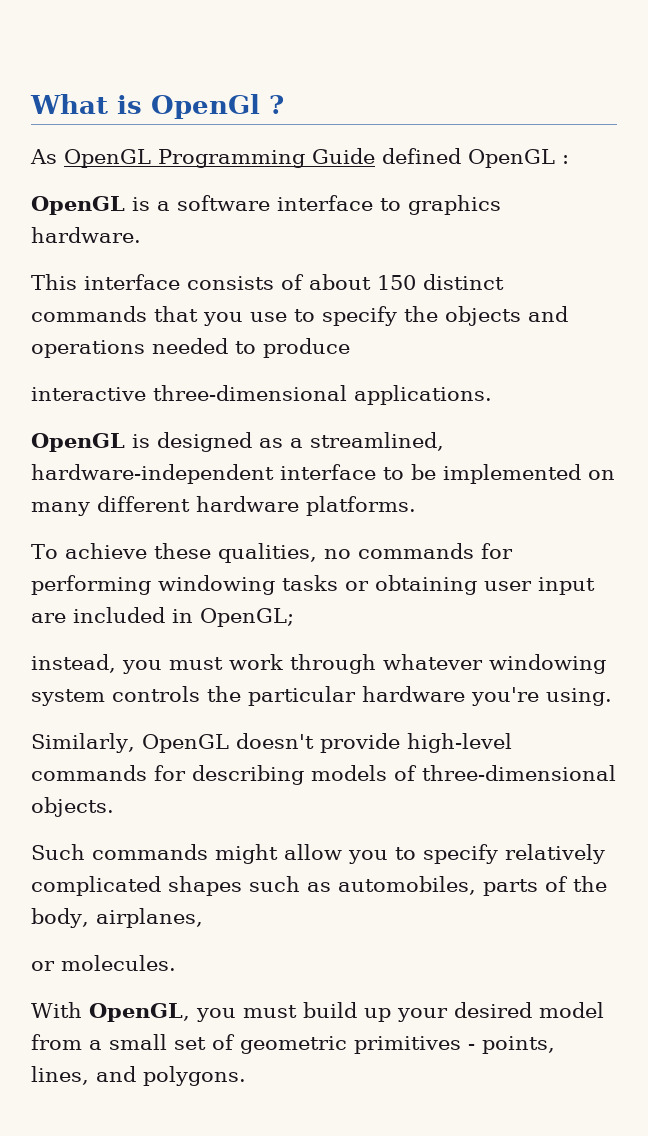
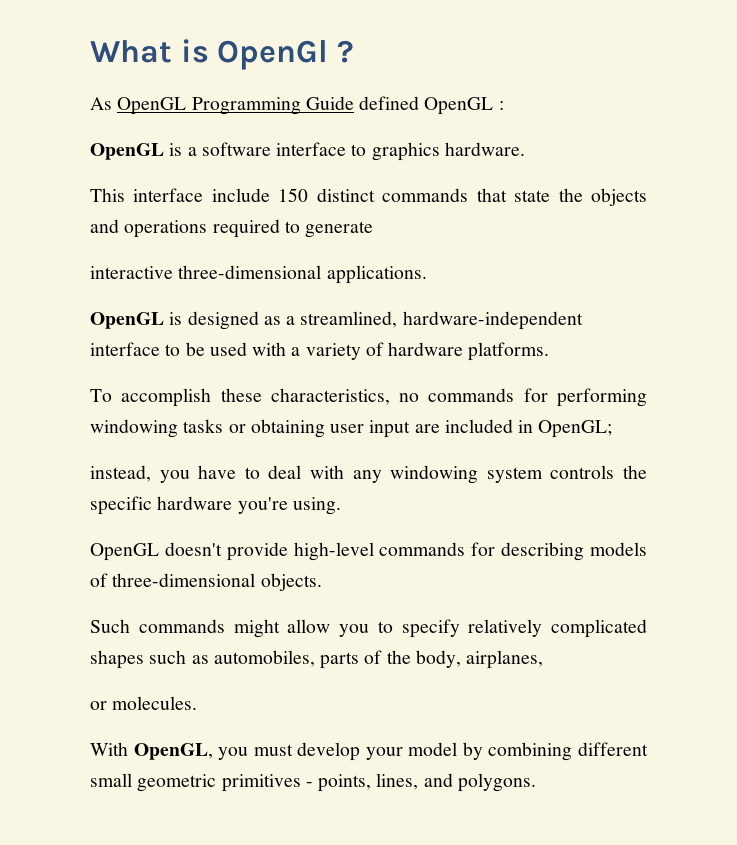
[187,274,371,290] consists of about -> [211,188,270,202] include
[203,306,397,326] you use to specify -> [514,190,551,202] state
[152,338,350,358] needed to produce -> [212,219,374,238] required to generate
[443,464,615,484] [31,496,190,516] implemented on many different -> [209,342,384,360] used with a variety of
[64,543,317,563] achieve these qualities, -> [121,388,390,407] accomplish these characteristics,
[169,654,483,674] must work through whatever -> [198,465,382,483] have to deal with any
[248,686,356,706] particular -> [90,496,152,515] specific
[31,733,135,753] Similarly, -> (341, 506) none
[303,1002,604,1022] [31,1034,235,1050] build up your desired model from a small set of -> [297,742,648,761] [90,773,132,787] develop your model by combining different small

